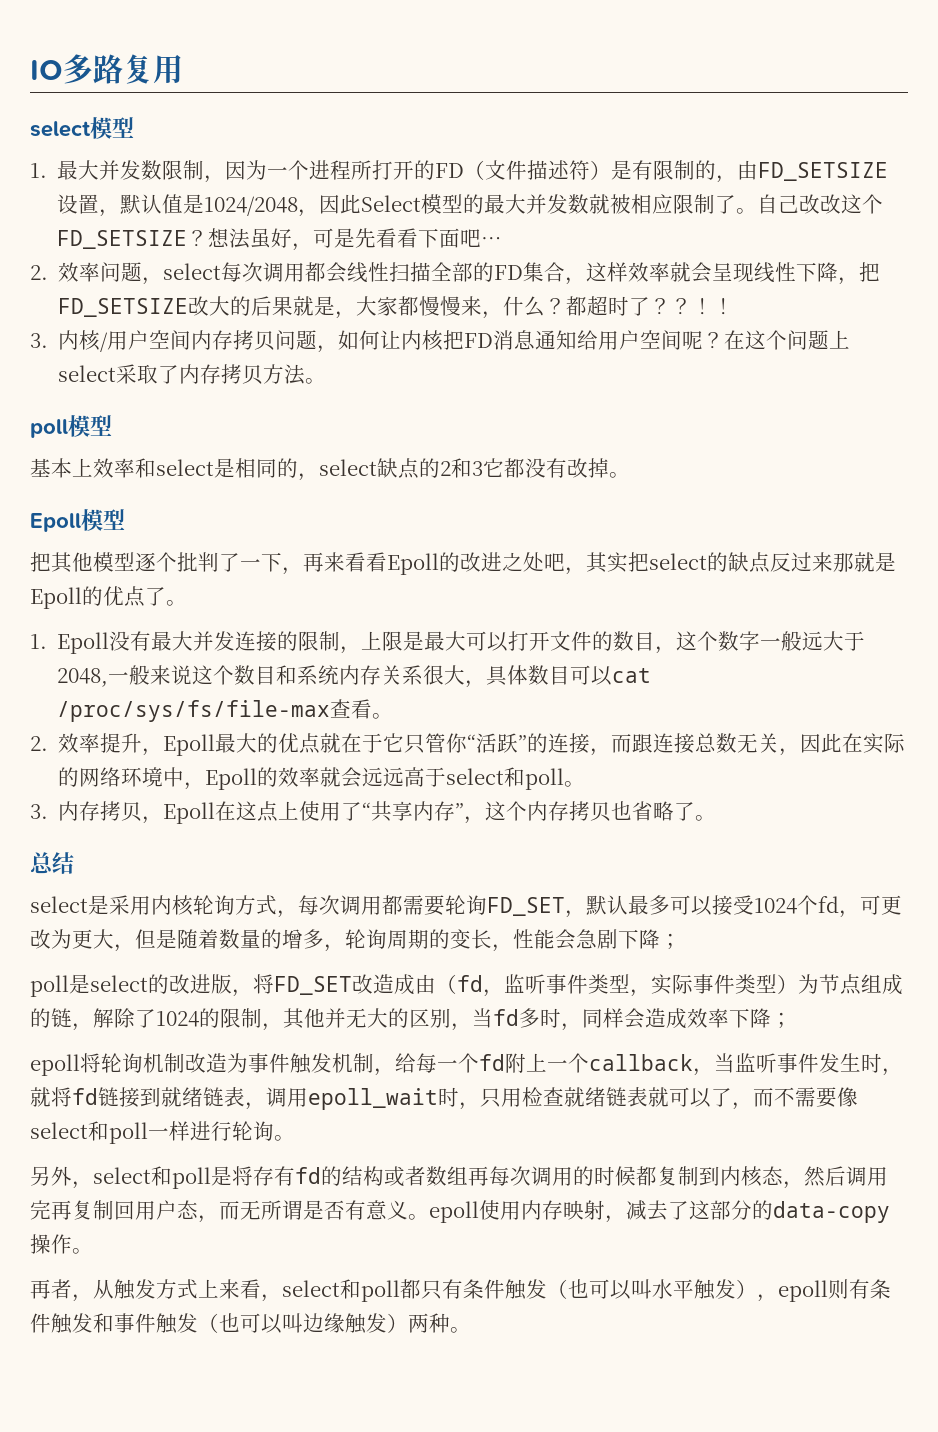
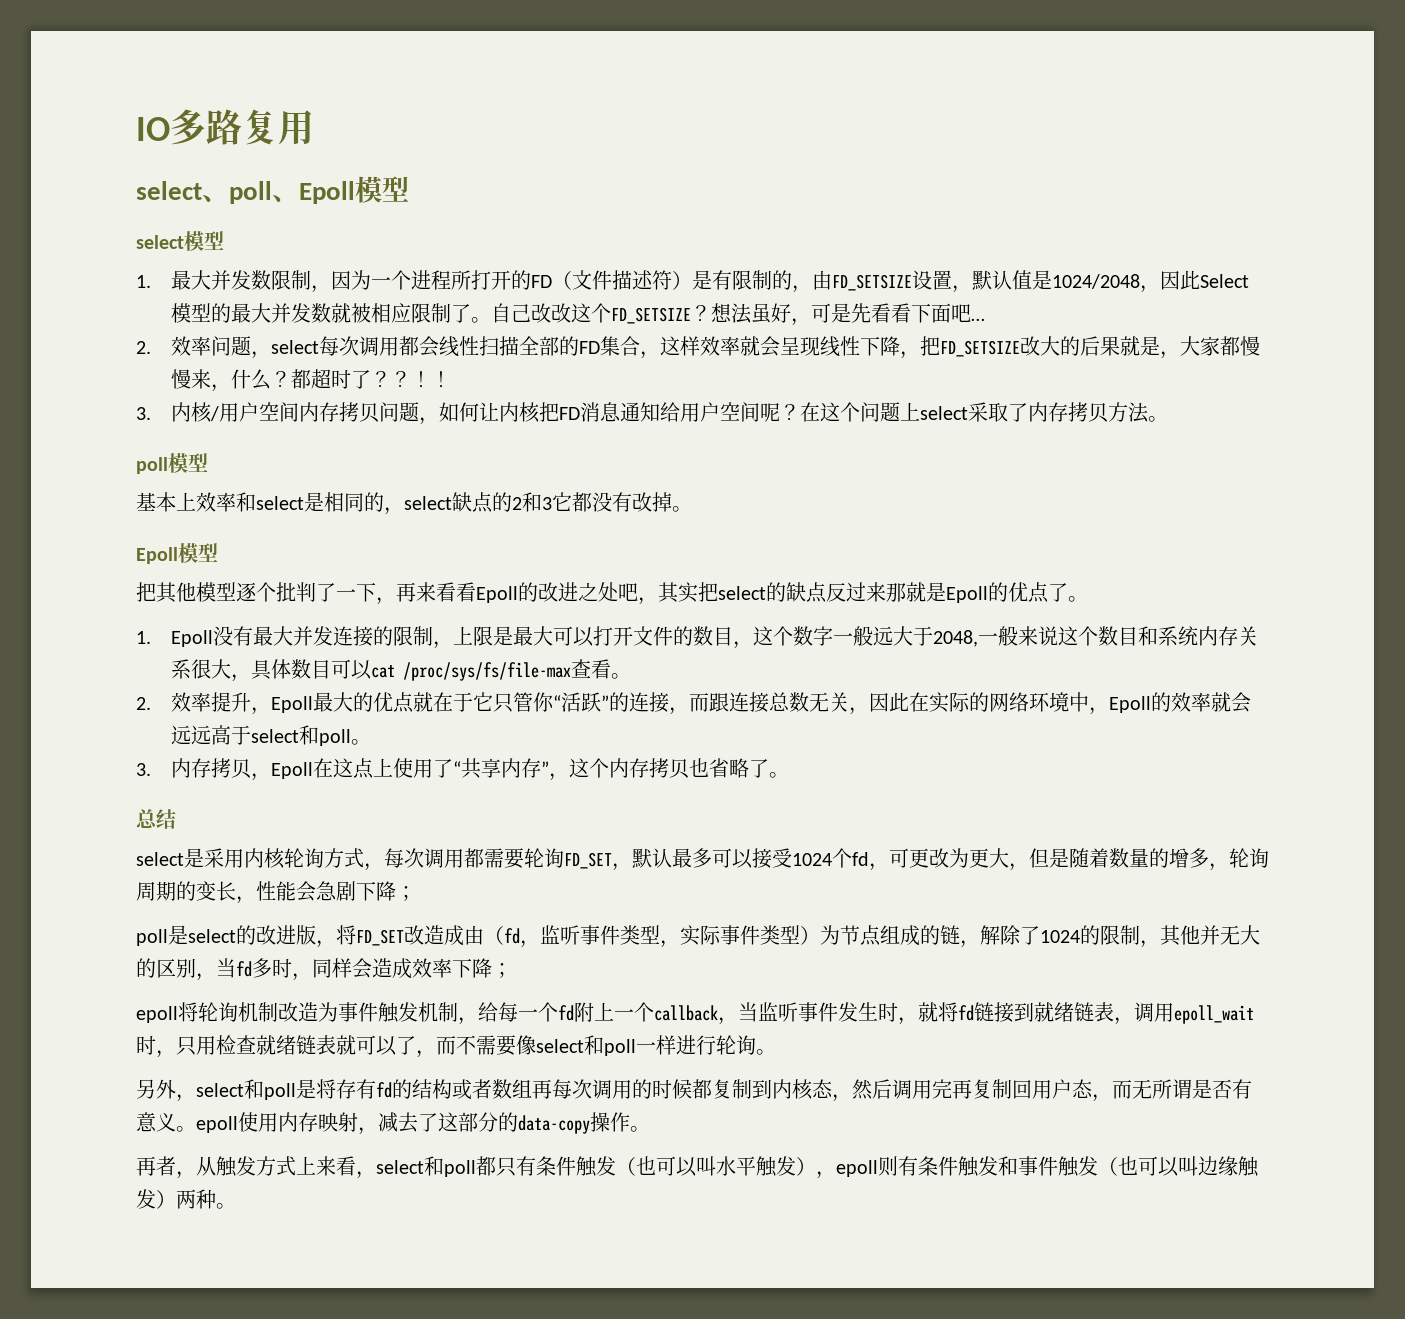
(183, 69) none -> [136,176,409,204] // select、poll、Epoll模型

